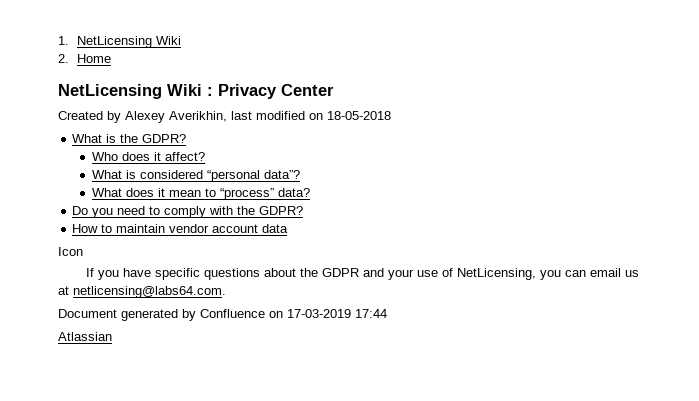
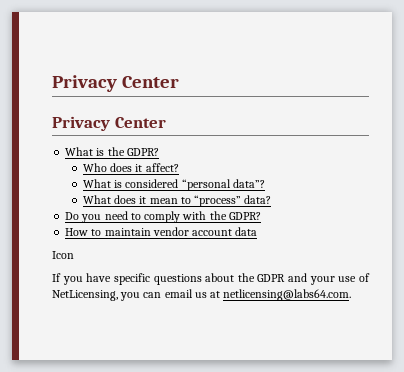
[58,36,182,48] [58,54,112,63] [58,84,334,99] [58,111,391,123] 1. NetLicensing Wiki // 2. Home // NetLicensing Wiki : Privacy Center // Created by Alexey Averikhin, last modified on 18-05-2018 -> [52,75,180,92] [52,116,166,131] Privacy Center // Privacy Center
[58,309,387,321] [58,332,112,341] // Document generated by Confluence on 17-03-2019 17:44 // Atlassian -> (352, 295) none

